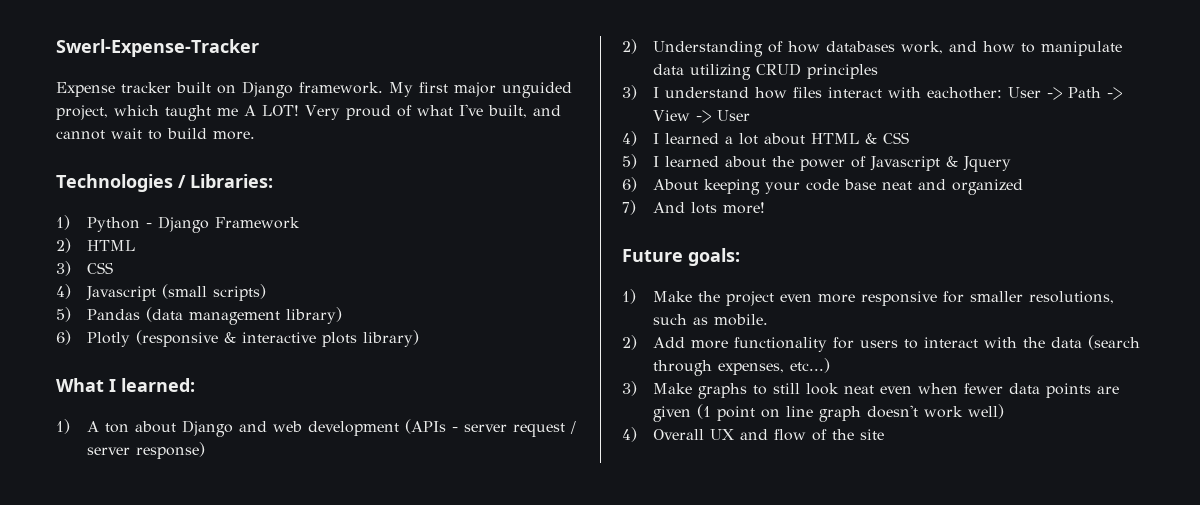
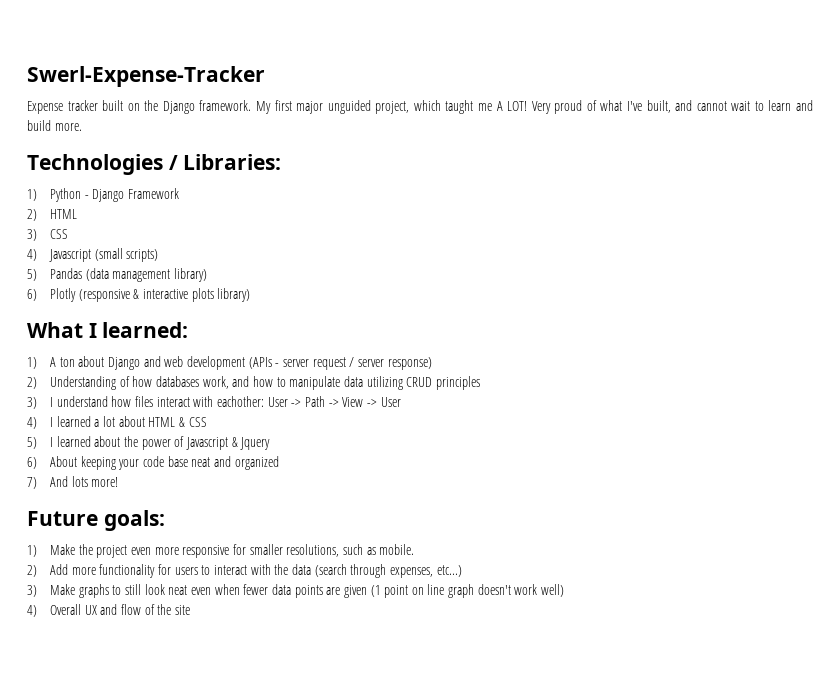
(236, 89) none -> [144,100,159,111] the
(162, 135) none -> [768,100,813,111] learn and

